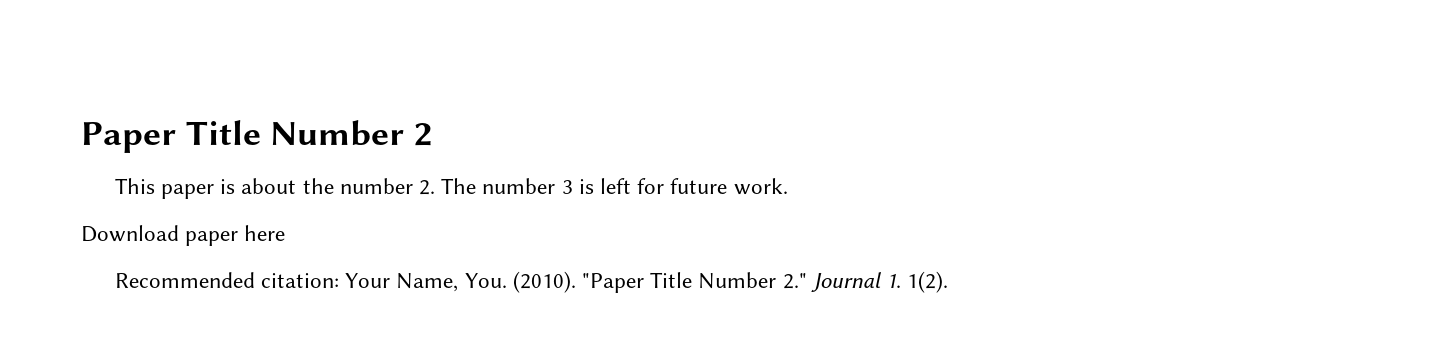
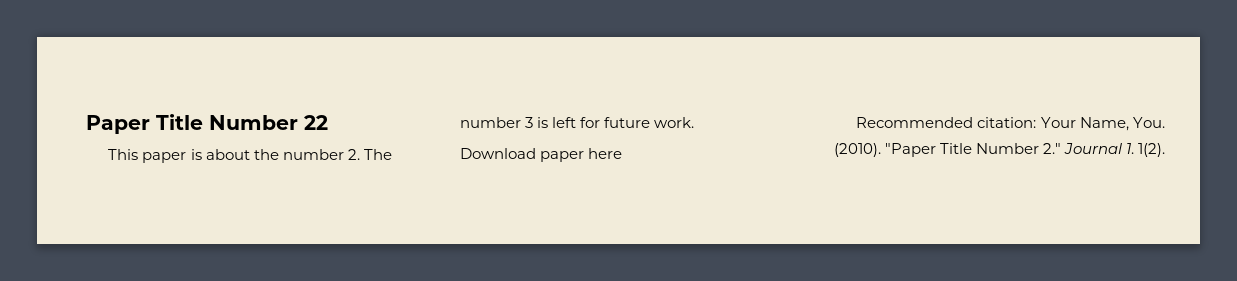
[414,123,434,146] 2 -> [304,115,328,130] 22

